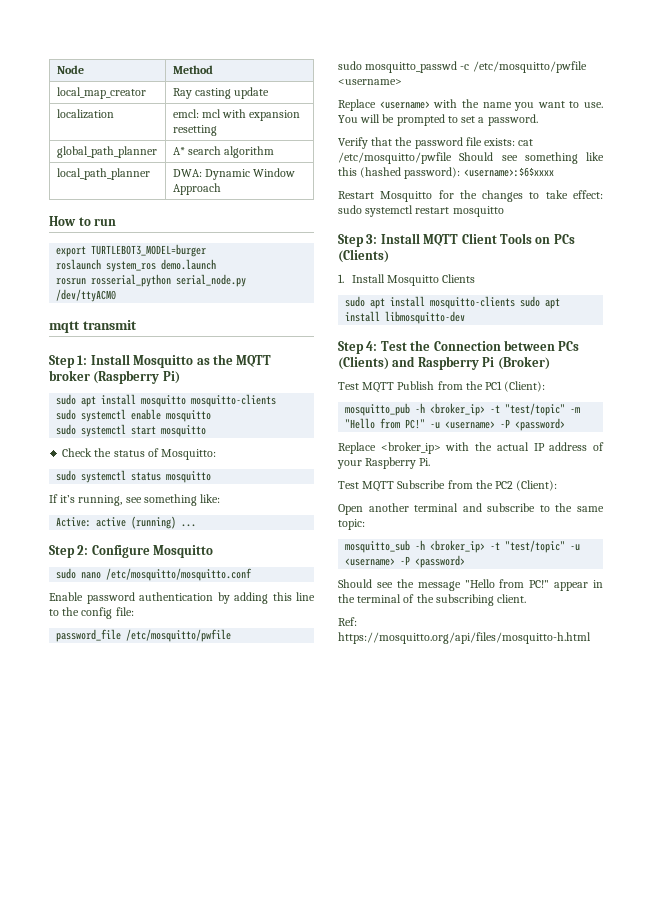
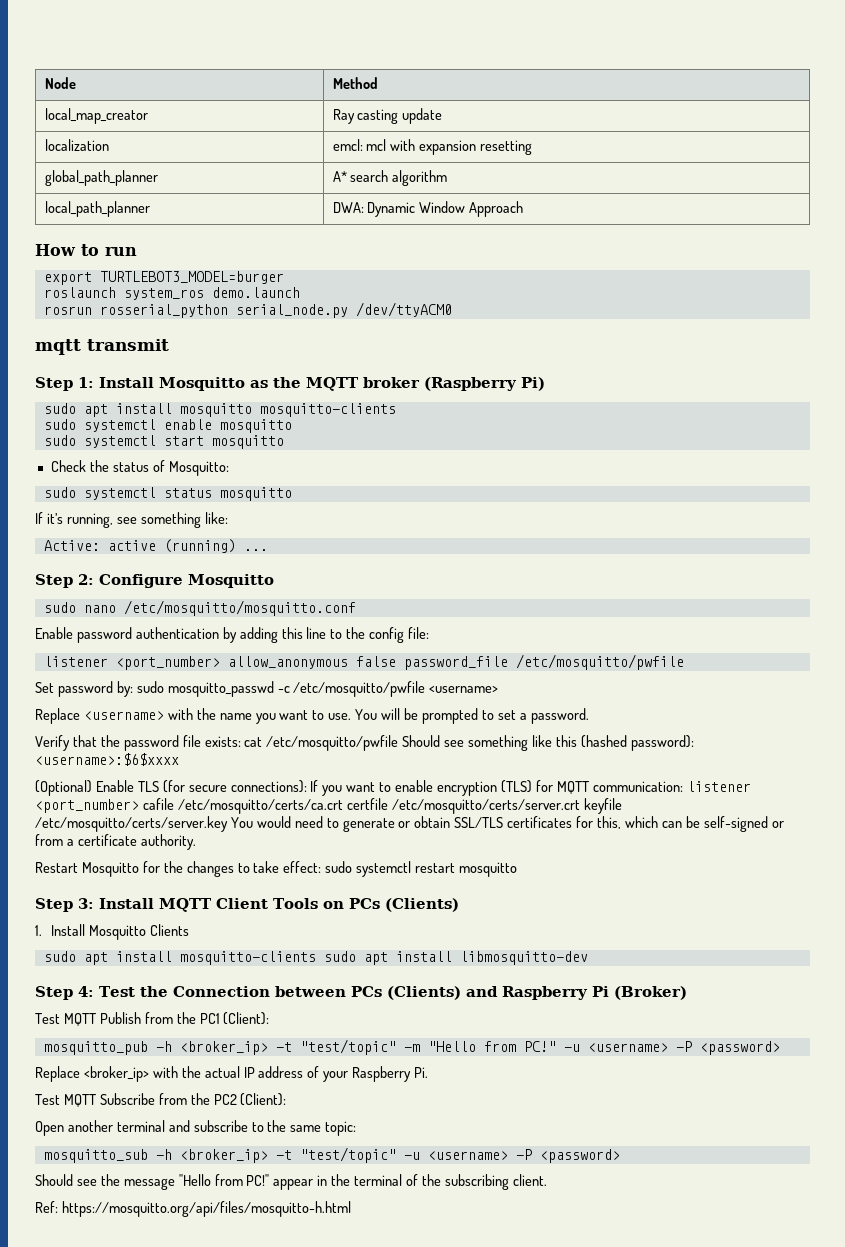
(134, 611) none -> [43,656,396,670] listener <port_number> allow_anonymous false
(232, 635) none -> [35,681,133,697] Set password by:
(554, 172) none -> [35,780,751,796] [35,798,622,814] [35,816,784,832] [35,834,196,850] // (Optional) Enable TLS (for secure connections): If you want to enable encryption (TLS) for MQTT communication: listener <port_number> cafile /etc/mosquitto/certs/ca.crt certfile /etc/mosquitto/certs/server.crt keyfile /etc/mosquitto/certs/server.key You would need to generate or obtain SSL/TLS certificates for this, which can be self-signed or from a certificate authority.

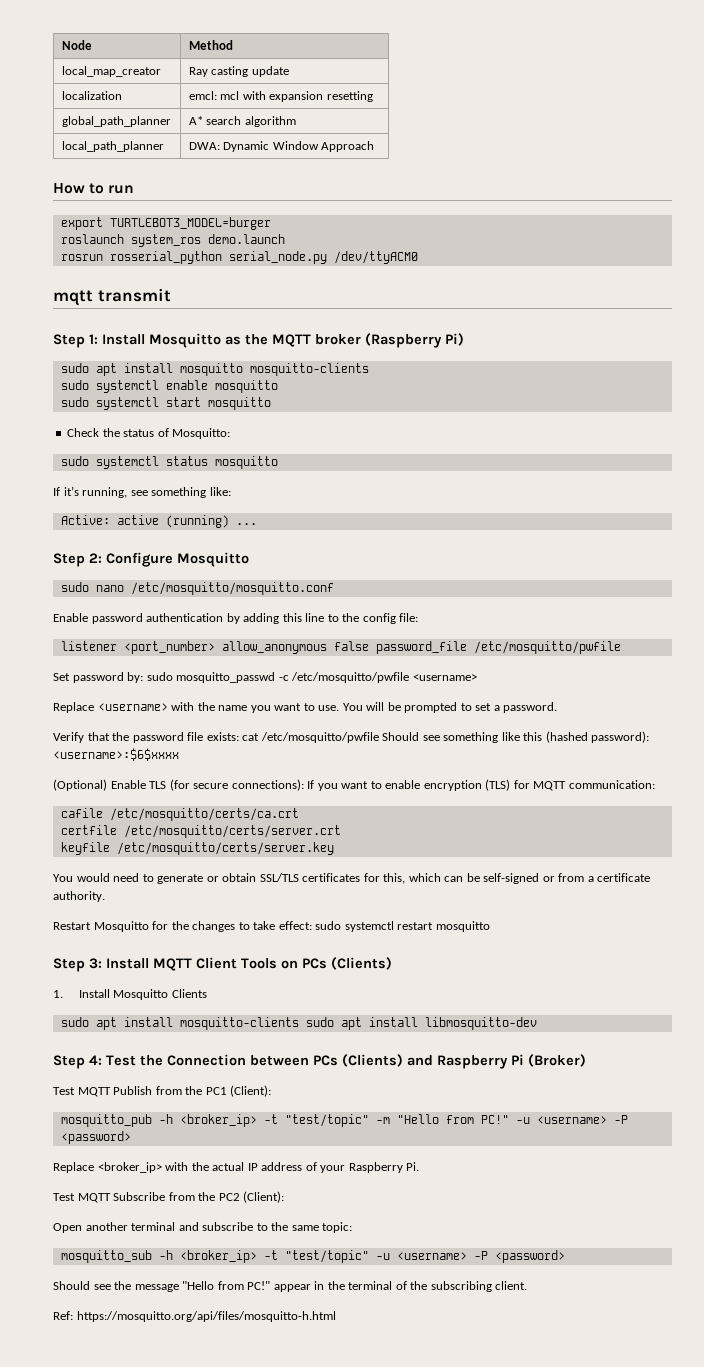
[686,781,751,792] [35,799,139,813] listener <port_number> -> (655, 784) //
(343, 806) none -> (299, 814) //
(580, 806) none -> (341, 831) //
(228, 824) none -> (334, 848) //

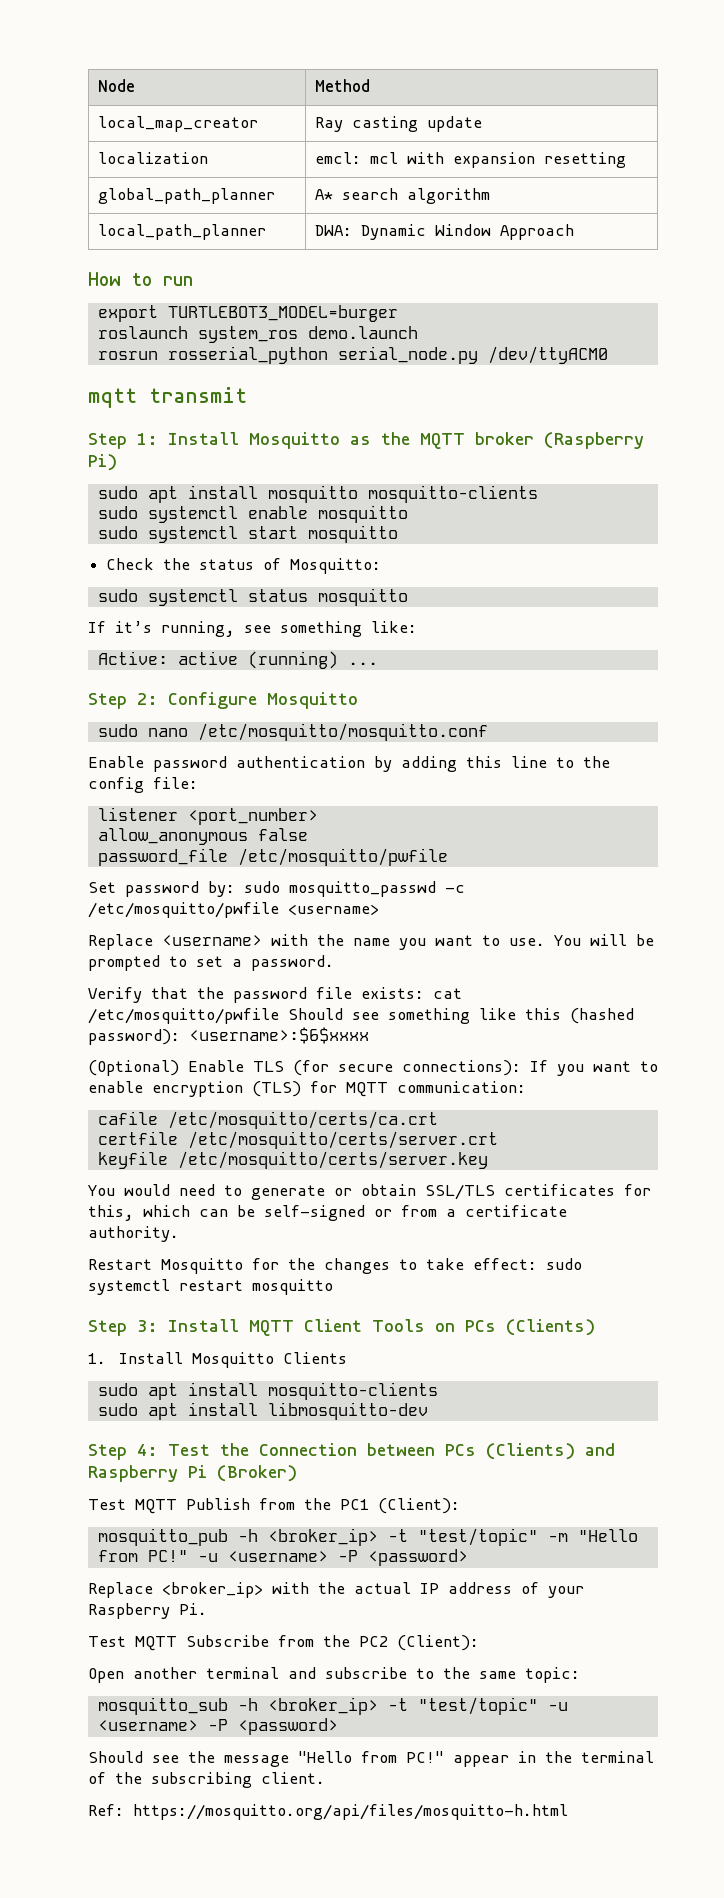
(215, 647) none -> (318, 816) //
(369, 646) none -> (308, 834) //
(299, 1023) none -> (438, 1391) //

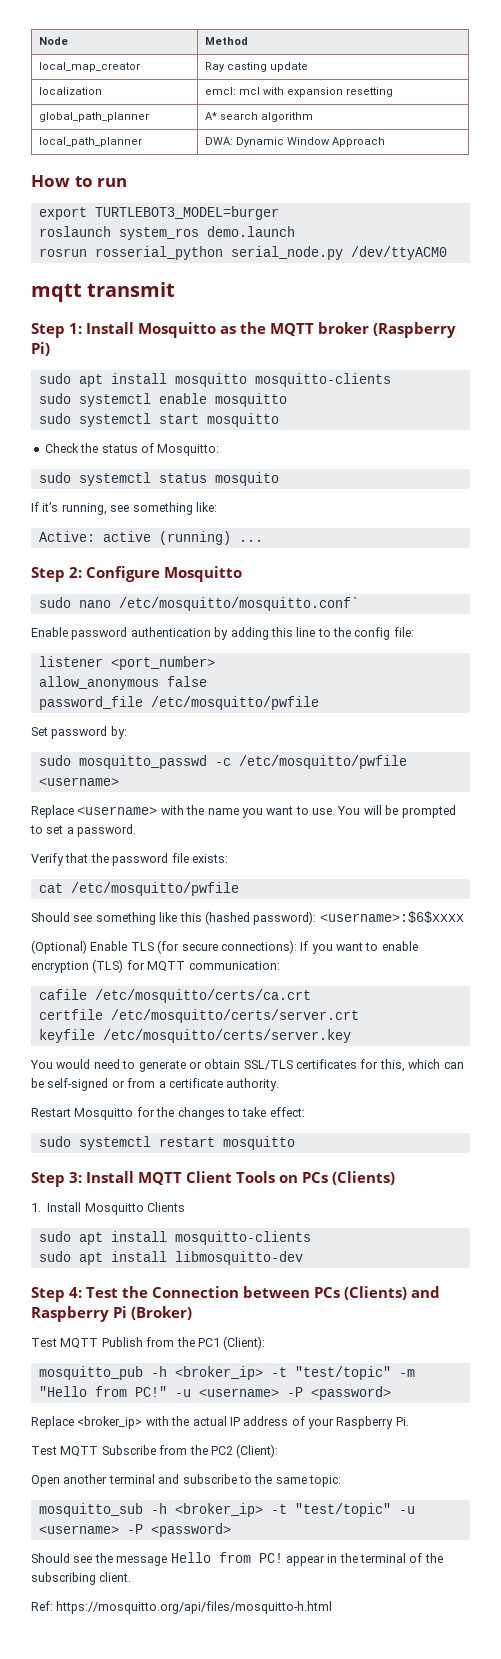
[317,588,408,606] mosquitto -> [214,472,279,486] mosquito
[197,723,488,741] /etc/mosquitto/mosquitto.conf -> [118,597,359,611] /etc/mosquitto/mosquitto.conf`
(235, 889) none -> (127, 732) //
(424, 993) none -> (228, 858) //
(279, 1016) none -> (239, 889) //
(537, 1264) none -> (305, 1112) //
[298,1751,444,1763] "Hello from PC!" -> [170,1552,283,1563] Hello from PC!

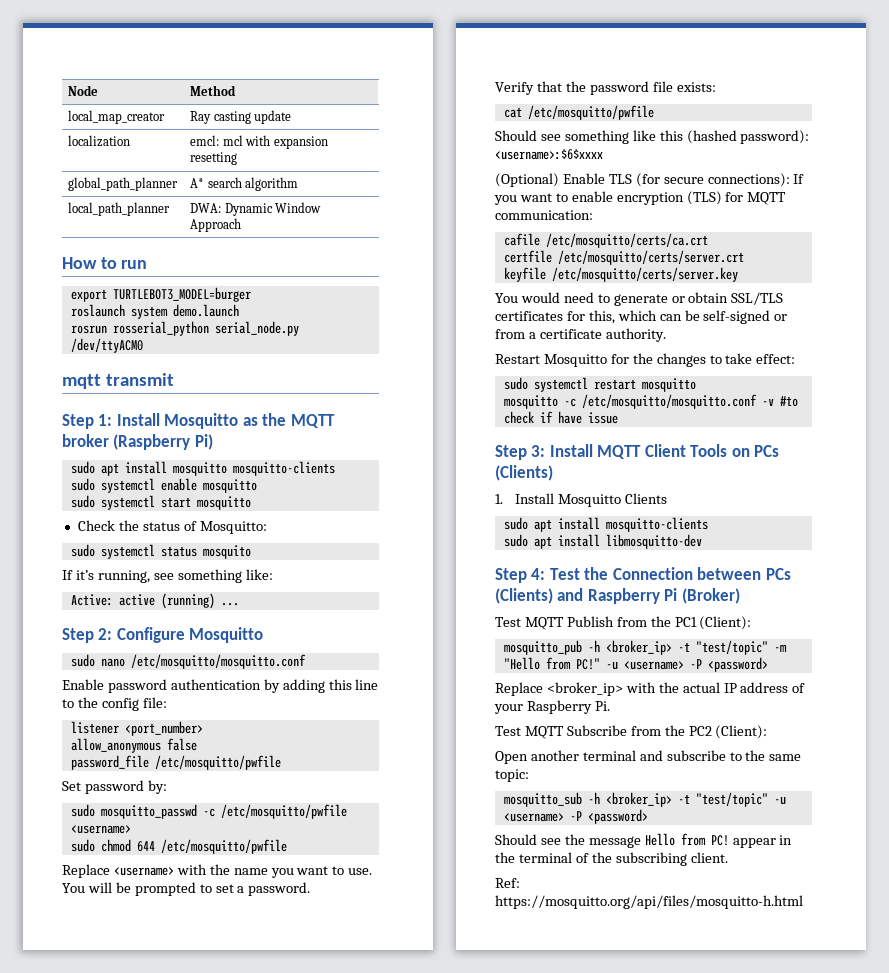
[118,227,199,240] system_ros -> [130,306,168,319] system
[118,597,359,611] /etc/mosquitto/mosquitto.conf` -> [130,654,306,669] /etc/mosquitto/mosquitto.conf
(119, 781) none -> [70,839,287,854] // sudo chmod 644 /etc/mosquitto/pwfile
(295, 1143) none -> [503,394,798,409] [503,411,618,424] // mosquitto -c /etc/mosquitto/mosquitto.conf -v #to check if have issue

